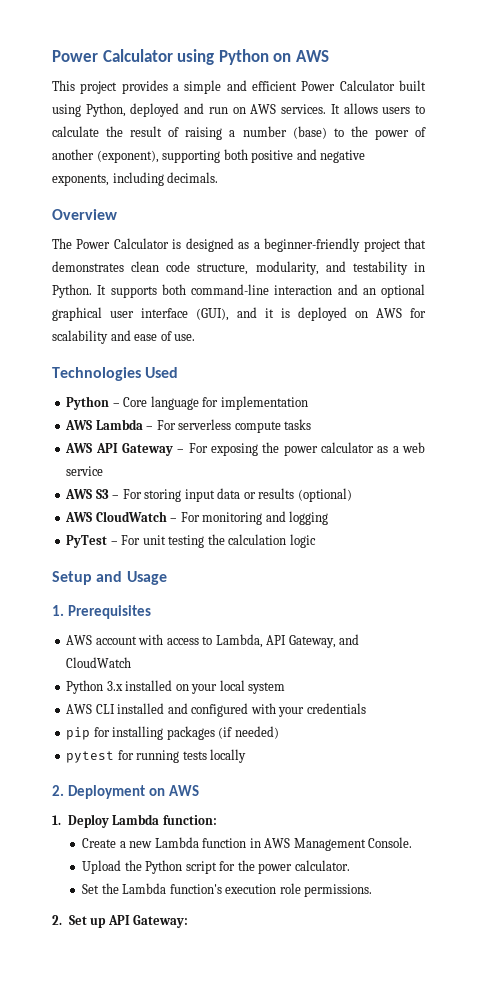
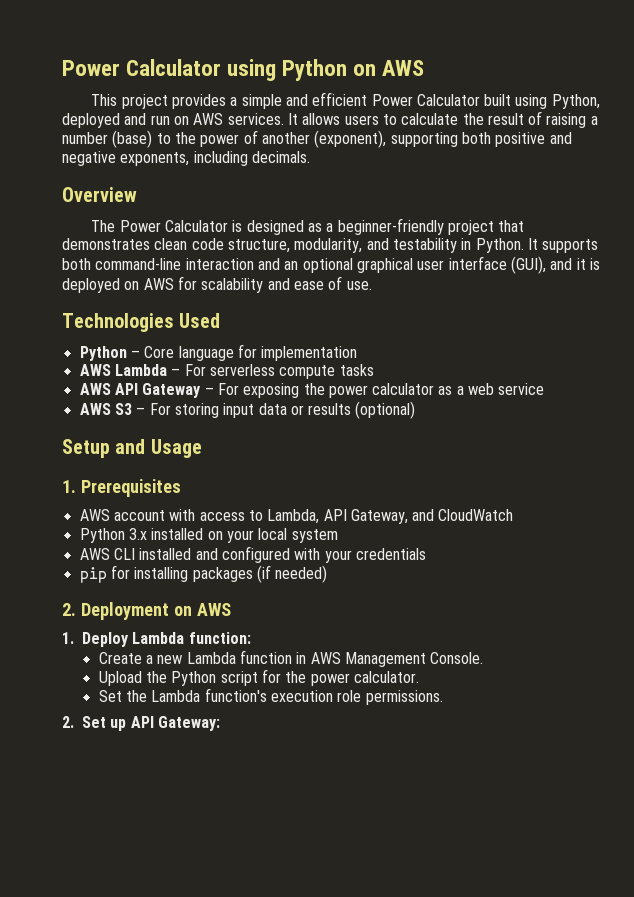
[65,511,329,525] [66,534,316,548] // AWS CloudWatch – For monitoring and logging // PyTest – For unit testing the calculation logic -> (416, 410) none
[66,749,247,763] // pytest for running tests locally -> (328, 574) none

